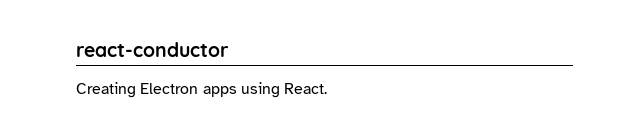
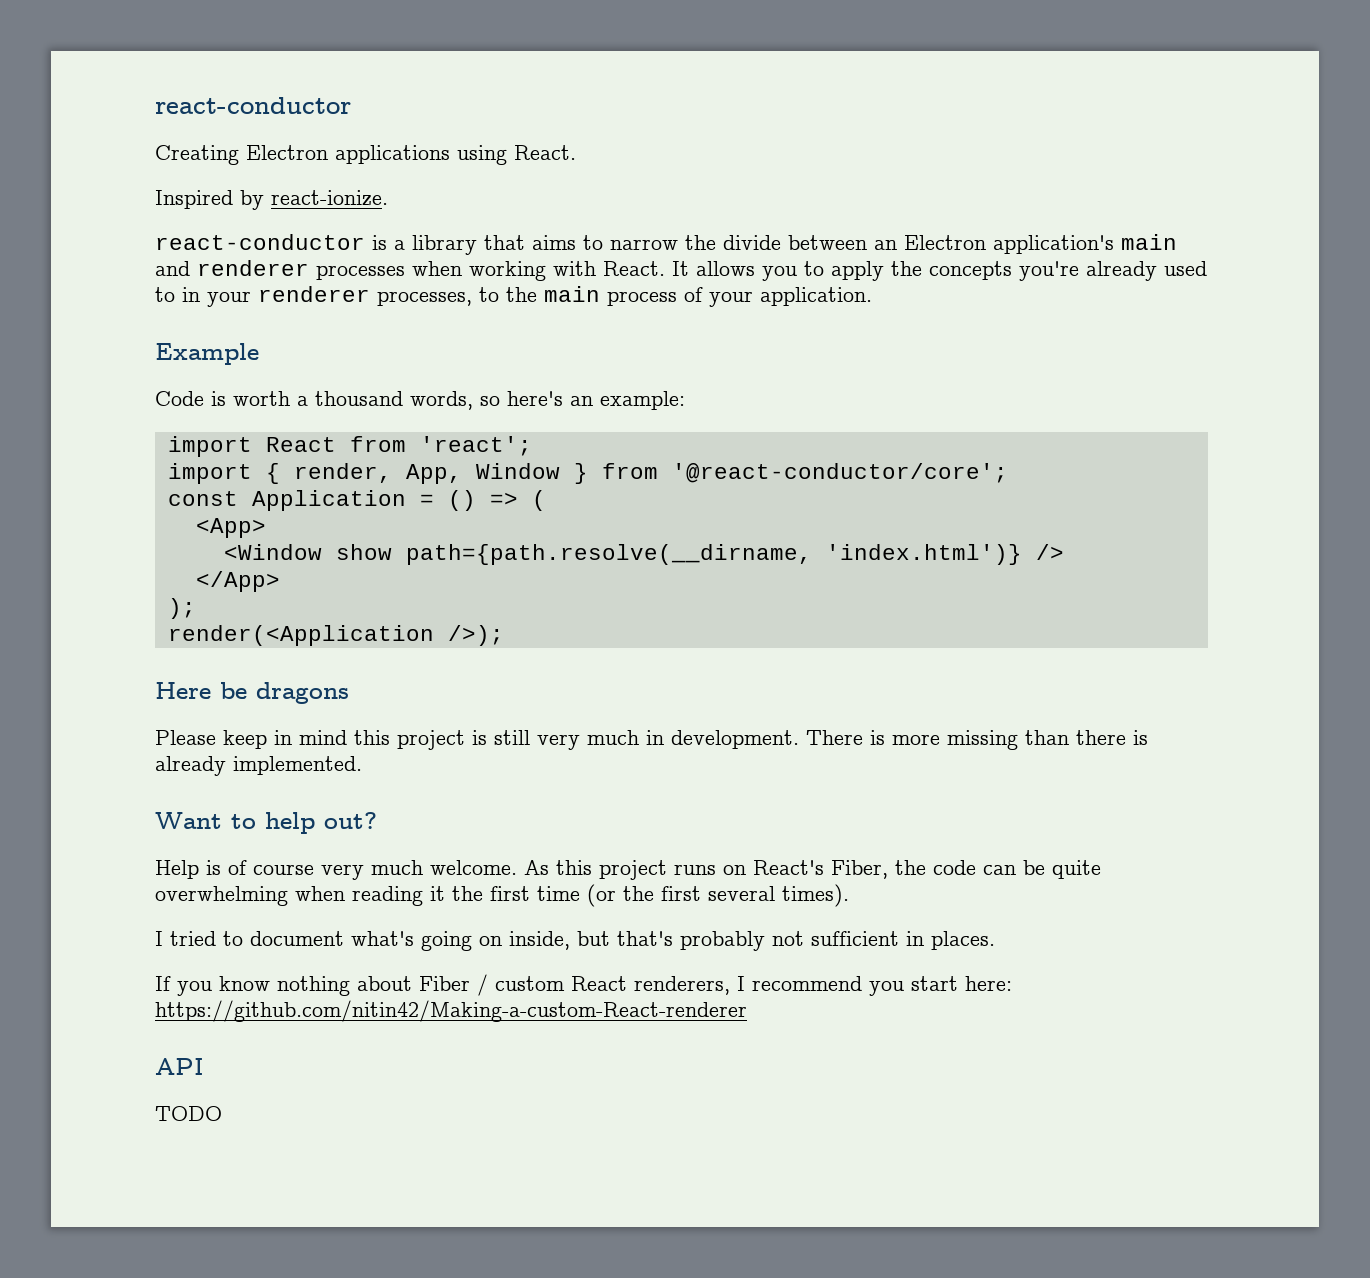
[202,86,237,97] apps -> [335,145,450,164] applications
(328, 88) none -> [155,190,388,210] [155,234,1177,255] [155,260,1207,281] [155,286,872,307] [155,343,259,365] [155,391,685,410] [167,436,532,457] [167,463,1008,484] [167,490,546,511] [195,518,266,538] [223,544,1064,565] [195,571,280,592] [167,598,196,619] [167,625,504,646] [155,682,349,704] [155,730,1148,750] [155,756,362,776] [155,812,377,834] [155,860,1101,880] [155,884,849,907] [155,931,995,951] [155,974,1012,996] [155,1000,747,1022] [155,1058,204,1075] [155,1106,222,1121] // Inspired by react-ionize. // react-conductor is a library that aims to narrow the divide between an Electron application's main and renderer processes when working with React. It allows you to apply the concepts you're already used to in your renderer processes, to the main process of your application. // Example // Code is worth a thousand words, so here's an example: // import React from 'react'; // import { render, App, Window } from '@react-conductor/core'; // const Application = () => ( // <App> // <Window show path={path.resolve(__dirname, 'index.html')} /> // </App> // ); // render(<Application />); // Here be dragons // Please keep in mind this project is still very much in development. There is more missing than there is already implemented. // Want to help out? // Help is of course very much welcome. As this project runs on React's Fiber, the code can be quite overwhelming when reading it the first time (or the first several times). // I tried to document what's going on inside, but that's probably not sufficient in places. // If you know nothing about Fiber / custom React renderers, I recommend you start here: https://github.com/nitin42/Making-a-custom-React-renderer // API // TODO

